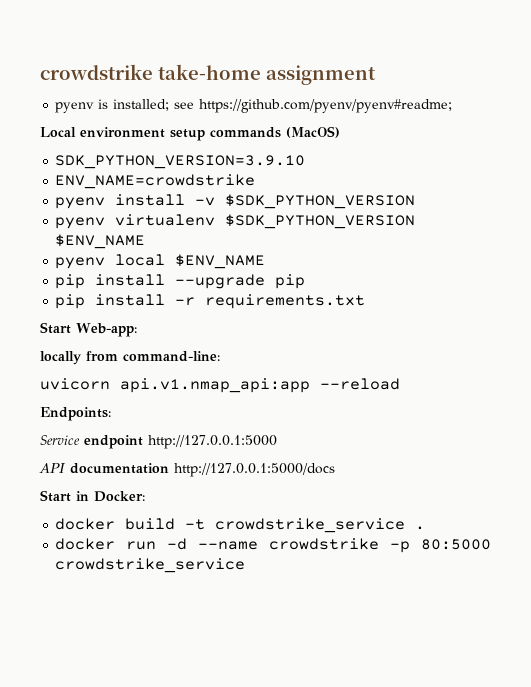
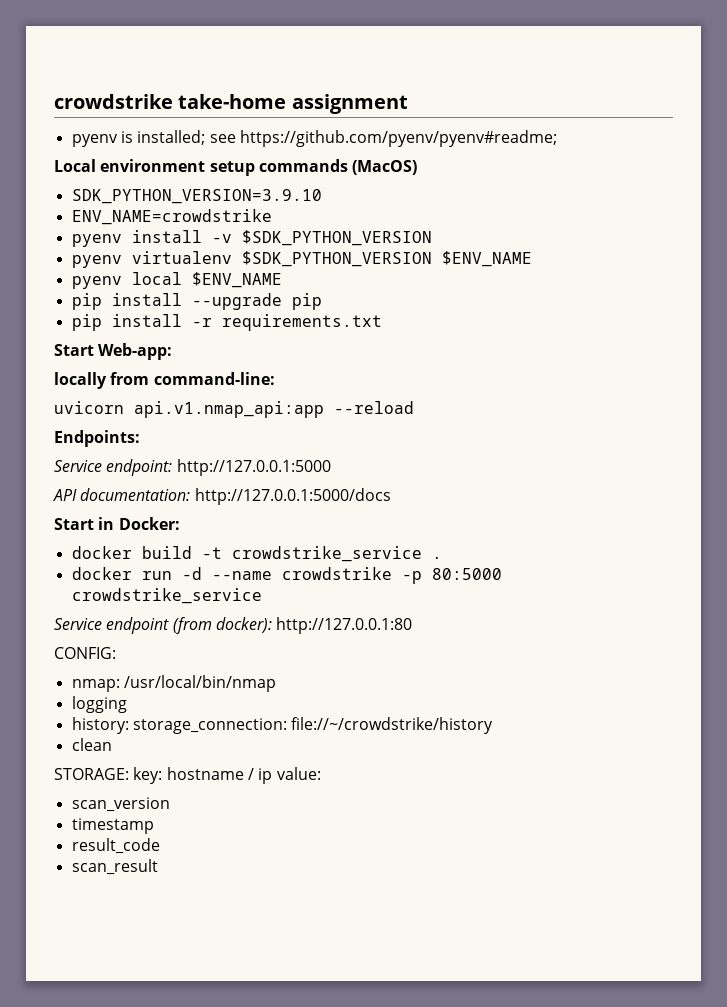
[84,435,143,449] endpoint -> [106,459,173,476] endpoint:
[70,463,169,474] documentation -> [80,488,191,501] documentation:
(246, 565) none -> [54,617,413,634] [54,647,116,659] [71,675,276,692] [71,696,127,713] [71,717,494,734] [71,738,112,751] [54,767,321,784] [71,797,170,812] [71,818,154,834] [71,838,160,854] [71,859,158,875] // Service endpoint (from docker): http://127.0.0.1:80 // CONFIG: // nmap: /usr/local/bin/nmap // logging // history: storage_connection: file://~/crowdstrike/history // clean // STORAGE: key: hostname / ip value: // scan_version // timestamp // result_code // scan_result

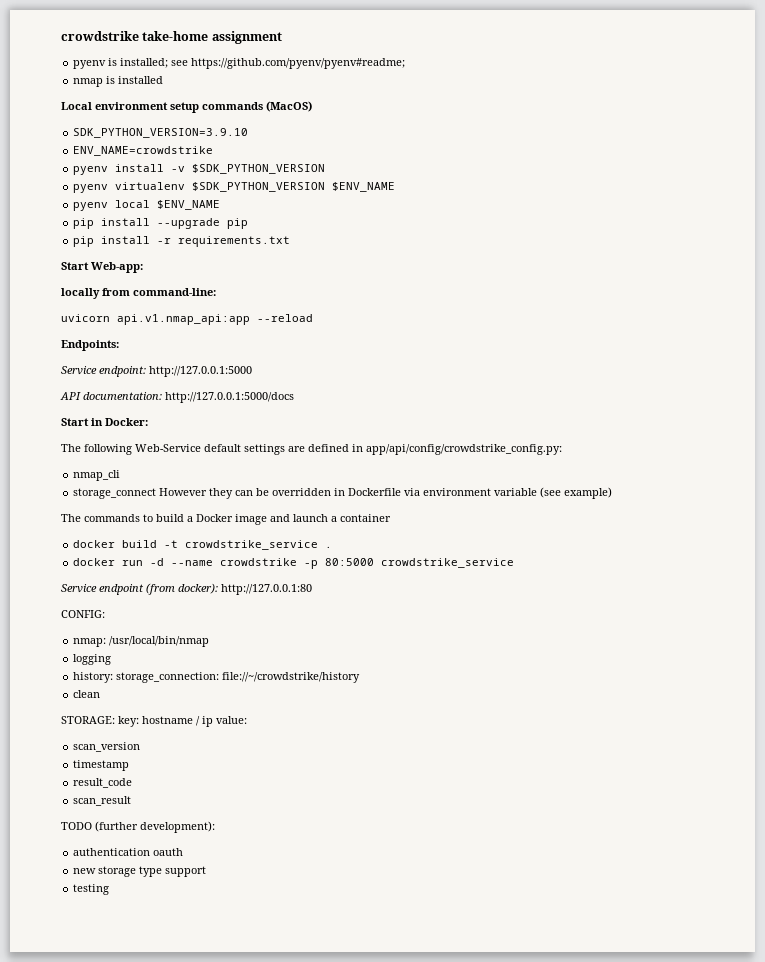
(557, 138) none -> [73,76,164,87] // nmap is installed
(180, 523) none -> [61,444,562,455] [73,470,121,481] [73,487,613,499] [61,514,391,525] // The following Web-Service default settings are defined in app/api/config/crowdstrike_config.py: // nmap_cli // storage_connect However they can be overridden in Dockerfile via environment variable (see example) // The commands to build a Docker image and launch a container
(158, 867) none -> [61,821,215,833] [73,848,184,856] [73,866,207,877] [73,884,110,895] // TODO (further development): // authentication oauth // new storage type support // testing

